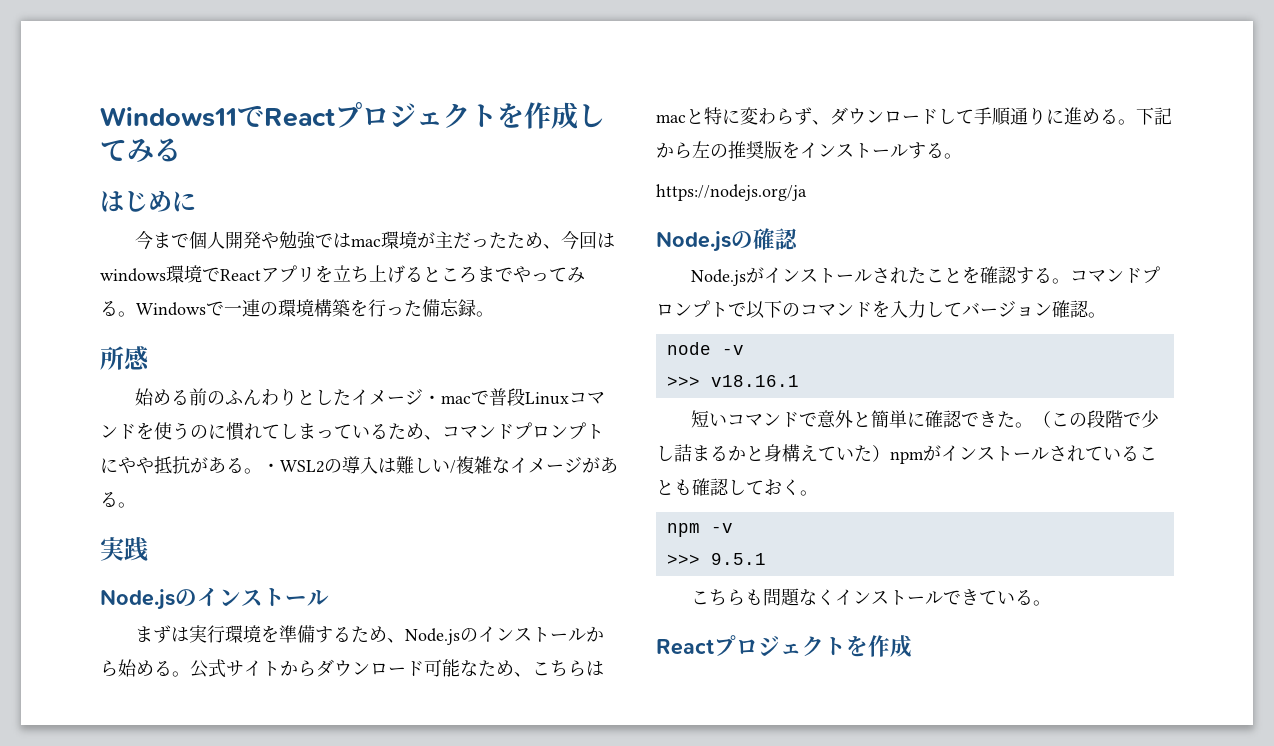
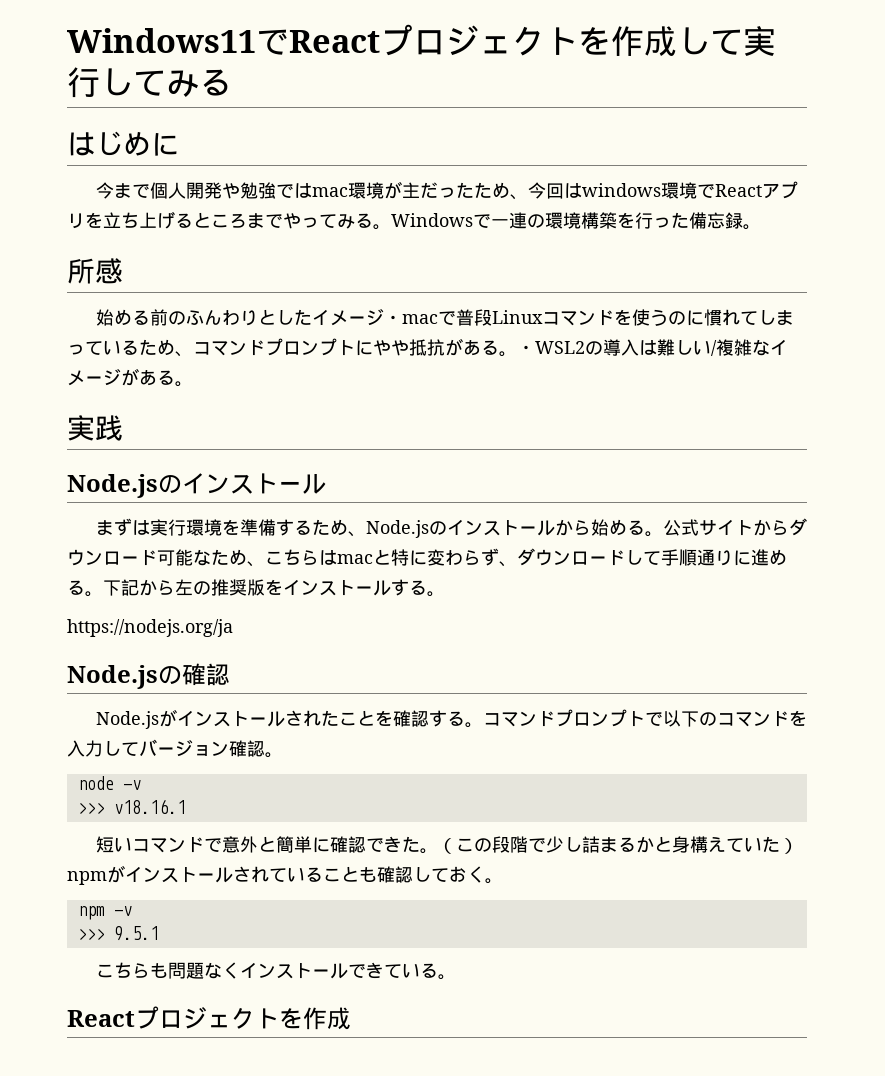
(127, 150) none -> [743,26,776,56] [67,67,166,98] 実行して

